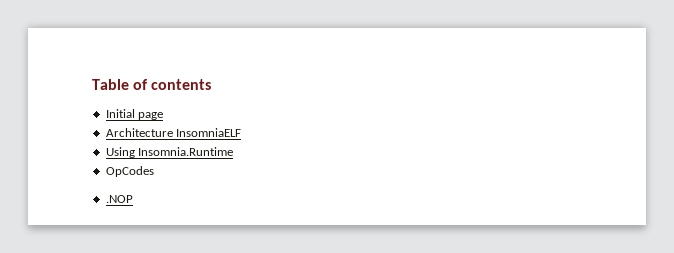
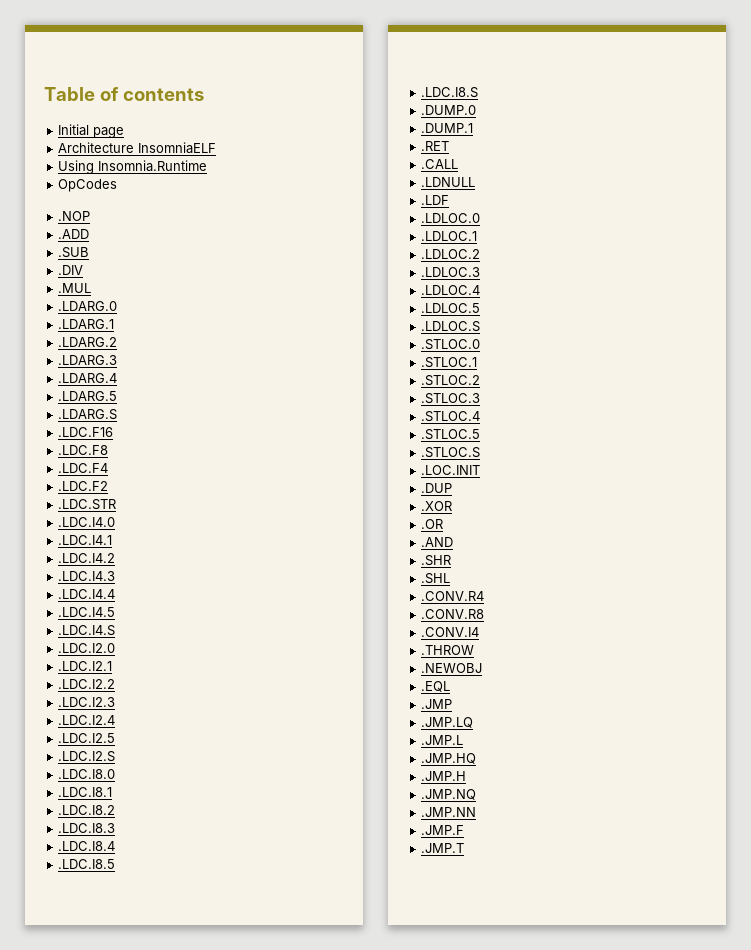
(133, 199) none -> [58,229,90,239] [58,247,90,258] [58,265,84,275] [58,283,92,293] [58,301,118,311] [58,319,115,329] [58,337,118,347] [58,355,118,365] [58,373,118,383] [58,391,118,401] [58,409,118,420] [58,427,114,437] [58,445,109,455] [58,463,109,473] [58,481,109,491] [58,499,117,510] [58,517,116,527] [58,535,113,545] [58,553,116,563] [58,571,116,581] [58,589,116,599] [58,607,116,617] [58,625,116,636] [58,643,116,653] [58,661,113,671] [58,679,116,689] [58,697,116,707] [58,715,116,725] [58,733,116,743] [58,751,116,762] [58,769,116,779] [58,787,113,797] [58,805,116,815] [58,823,116,833] [58,841,116,851] [58,859,116,869] [421,87,479,98] [421,105,477,115] [421,123,474,133] [421,141,450,151] [421,159,459,169] [421,177,476,187] [421,195,450,205] [421,213,481,223] [421,231,478,241] [421,249,481,259] [421,267,481,277] [421,285,481,295] [421,303,481,313] [421,321,481,332] [421,339,481,350] [421,357,478,368] [421,375,481,386] [421,393,481,404] [421,411,481,422] [421,429,481,440] [421,447,481,458] [421,465,481,475] [421,483,453,493] [421,501,453,511] [421,519,444,529] [421,537,454,547] [421,555,452,566] [421,573,451,584] [421,591,485,601] [421,609,485,619] [421,627,480,637] [421,645,475,655] [421,663,483,673] [421,681,451,692] [421,699,453,709] [421,717,474,728] [421,735,464,745] [421,753,477,764] [421,771,467,781] [421,789,477,800] [421,807,477,817] [421,825,465,835] [421,843,465,853] // .ADD // .SUB // .DIV // .MUL // .LDARG.0 // .LDARG.1 // .LDARG.2 // .LDARG.3 // .LDARG.4 // .LDARG.5 // .LDARG.S // .LDC.F16 // .LDC.F8 // .LDC.F4 // .LDC.F2 // .LDC.STR // .LDC.I4.0 // .LDC.I4.1 // .LDC.I4.2 // .LDC.I4.3 // .LDC.I4.4 // .LDC.I4.5 // .LDC.I4.S // .LDC.I2.0 // .LDC.I2.1 // .LDC.I2.2 // .LDC.I2.3 // .LDC.I2.4 // .LDC.I2.5 // .LDC.I2.S // .LDC.I8.0 // .LDC.I8.1 // .LDC.I8.2 // .LDC.I8.3 // .LDC.I8.4 // .LDC.I8.5 // .LDC.I8.S // .DUMP.0 // .DUMP.1 // .RET // .CALL // .LDNULL // .LDF // .LDLOC.0 // .LDLOC.1 // .LDLOC.2 // .LDLOC.3 // .LDLOC.4 // .LDLOC.5 // .LDLOC.S // .STLOC.0 // .STLOC.1 // .STLOC.2 // .STLOC.3 // .STLOC.4 // .STLOC.5 // .STLOC.S // .LOC.INIT // .DUP // .XOR // .OR // .AND // .SHR // .SHL // .CONV.R4 // .CONV.R8 // .CONV.I4 // .THROW // .NEWOBJ // .EQL // .JMP // .JMP.LQ // .JMP.L // .JMP.HQ // .JMP.H // .JMP.NQ // .JMP.NN // .JMP.F // .JMP.T

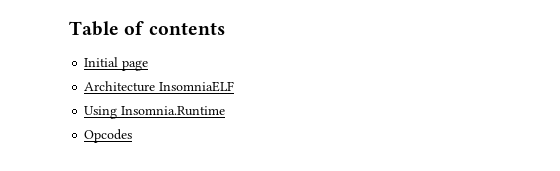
[58,179,118,192] [58,211,91,221] [58,229,90,239] [58,247,90,258] [58,265,84,275] [58,283,92,293] [58,301,118,311] [58,319,115,329] [58,337,118,347] [58,355,118,365] [58,373,118,383] [58,391,118,401] [58,409,118,420] [58,427,114,437] [58,445,109,455] [58,463,109,473] [58,481,109,491] [58,499,117,510] [58,517,116,527] [58,535,113,545] [58,553,116,563] [58,571,116,581] [58,589,116,599] [58,607,116,617] [58,625,116,636] [58,643,116,653] [58,661,113,671] [58,679,116,689] [58,697,116,707] [58,715,116,725] [58,733,116,743] [58,751,116,762] [58,769,116,779] [58,787,113,797] [58,805,116,815] [58,823,116,833] [58,841,116,851] [58,859,116,869] [421,87,479,98] [421,105,477,115] [421,123,474,133] [421,141,450,151] [421,159,459,169] [421,177,476,187] [421,195,450,205] [421,213,481,223] [421,231,478,241] [421,249,481,259] [421,267,481,277] [421,285,481,295] [421,303,481,313] [421,321,481,332] [421,339,481,350] [421,357,478,368] [421,375,481,386] [421,393,481,404] [421,411,481,422] [421,429,481,440] [421,447,481,458] [421,465,481,475] [421,483,453,493] [421,501,453,511] [421,519,444,529] [421,537,454,547] [421,555,452,566] [421,573,451,584] [421,591,485,601] [421,609,485,619] [421,627,480,637] [421,645,475,655] [421,663,483,673] [421,681,451,692] [421,699,453,709] [421,717,474,728] [421,735,464,745] [421,753,477,764] [421,771,467,781] [421,789,477,800] [421,807,477,817] [421,825,465,835] [421,843,465,853] OpCodes // .NOP // .ADD // .SUB // .DIV // .MUL // .LDARG.0 // .LDARG.1 // .LDARG.2 // .LDARG.3 // .LDARG.4 // .LDARG.5 // .LDARG.S // .LDC.F16 // .LDC.F8 // .LDC.F4 // .LDC.F2 // .LDC.STR // .LDC.I4.0 // .LDC.I4.1 // .LDC.I4.2 // .LDC.I4.3 // .LDC.I4.4 // .LDC.I4.5 // .LDC.I4.S // .LDC.I2.0 // .LDC.I2.1 // .LDC.I2.2 // .LDC.I2.3 // .LDC.I2.4 // .LDC.I2.5 // .LDC.I2.S // .LDC.I8.0 // .LDC.I8.1 // .LDC.I8.2 // .LDC.I8.3 // .LDC.I8.4 // .LDC.I8.5 // .LDC.I8.S // .DUMP.0 // .DUMP.1 // .RET // .CALL // .LDNULL // .LDF // .LDLOC.0 // .LDLOC.1 // .LDLOC.2 // .LDLOC.3 // .LDLOC.4 // .LDLOC.5 // .LDLOC.S // .STLOC.0 // .STLOC.1 // .STLOC.2 // .STLOC.3 // .STLOC.4 // .STLOC.5 // .STLOC.S // .LOC.INIT // .DUP // .XOR // .OR // .AND // .SHR // .SHL // .CONV.R4 // .CONV.R8 // .CONV.I4 // .THROW // .NEWOBJ // .EQL // .JMP // .JMP.LQ // .JMP.L // .JMP.HQ // .JMP.H // .JMP.NQ // .JMP.NN // .JMP.F // .JMP.T -> [84,129,133,143] Opcodes

